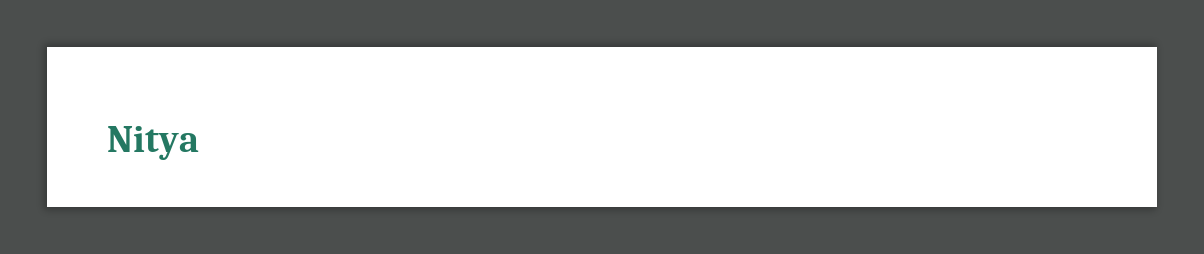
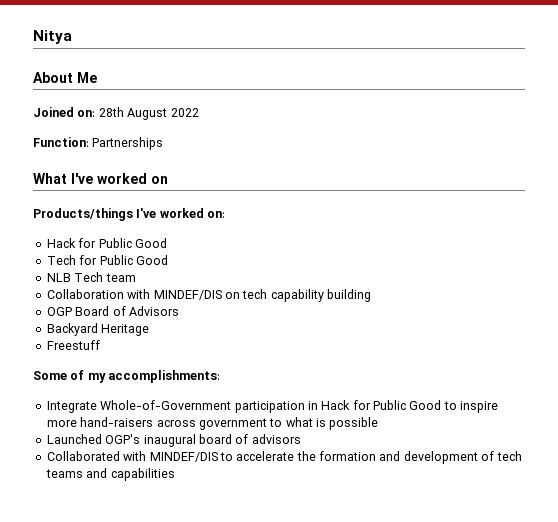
(199, 143) none -> [33,72,97,83] [33,107,199,120] [33,137,164,150] [33,173,168,184] [33,208,226,221] [46,238,167,248] [46,255,168,265] [46,272,136,282] [46,289,371,302] [46,306,179,316] [46,323,150,336] [46,340,100,350] [33,370,221,383] [46,400,499,413] [46,417,379,430] [46,434,301,447] [46,451,522,464] [45,468,175,481] // About Me // Joined on: 28th August 2022 // Function: Partnerships // What I've worked on // Products/things I've worked on: // Hack for Public Good // Tech for Public Good // NLB Tech team // Collaboration with MINDEF/DIS on tech capability building // OGP Board of Advisors // Backyard Heritage // Freestuff // Some of my accomplishments: // Integrate Whole-of-Government participation in Hack for Public Good to inspire more hand-raisers across government to what is possible // Launched OGP's inaugural board of advisors // Collaborated with MINDEF/DIS to accelerate the formation and development of tech teams and capabilities

